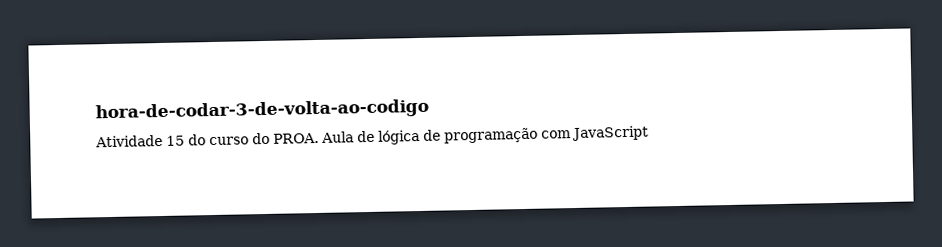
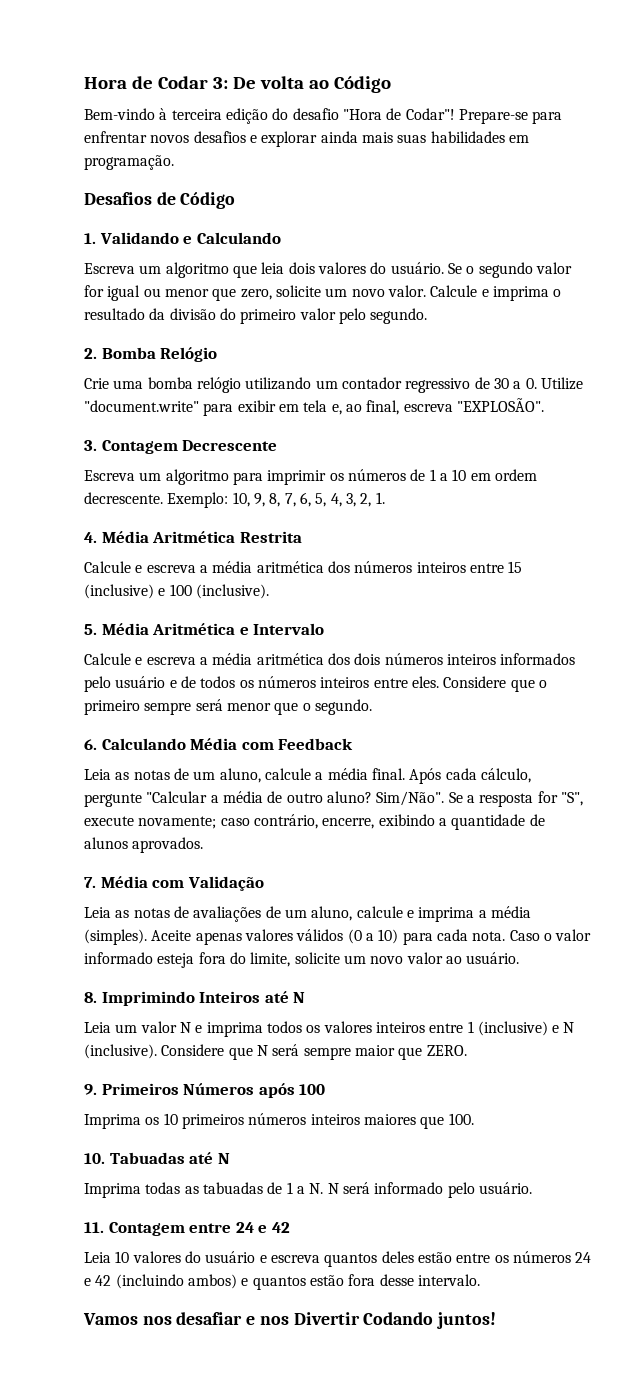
[95,98,429,123] [95,125,649,148] hora-de-codar-3-de-volta-ao-codigo // Atividade 15 do curso do PROA. Aula de lógica de programação com JavaScript -> [84,76,391,93] [84,108,563,124] [84,131,529,147] [84,155,174,170] [84,192,236,209] [84,232,281,244] [84,262,572,278] [84,285,562,301] [84,308,428,324] [84,347,218,362] [84,377,583,393] [84,398,544,416] [84,440,278,454] [84,469,537,485] [84,492,385,508] [84,531,302,543] [84,561,523,573] [84,584,269,599] [84,623,325,635] [84,653,576,665] [84,676,547,692] [84,699,372,715] [84,738,354,750] [84,768,531,784] [84,791,583,807] [84,814,545,830] [84,837,204,853] [84,876,264,891] [84,906,531,922] [84,929,592,945] [84,952,520,968] [84,991,306,1006] [84,1021,575,1037] [84,1044,467,1060] [84,1083,326,1098] [84,1113,474,1129] [84,1152,230,1164] [84,1182,532,1198] [84,1222,290,1236] [84,1251,592,1267] [84,1274,480,1290] [83,1312,497,1329] Hora de Codar 3: De volta ao Código // Bem-vindo à terceira edição do desafio "Hora de Codar"! Prepare-se para enfrentar novos desafios e explorar ainda mais suas habilidades em programação. // Desafios de Código // 1. Validando e Calculando // Escreva um algoritmo que leia dois valores do usuário. Se o segundo valor for igual ou menor que zero, solicite um novo valor. Calcule e imprima o resultado da divisão do primeiro valor pelo segundo. // 2. Bomba Relógio // Crie uma bomba relógio utilizando um contador regressivo de 30 a 0. Utilize "document.write" para exibir em tela e, ao final, escreva "EXPLOSÃO". // 3. Contagem Decrescente // Escreva um algoritmo para imprimir os números de 1 a 10 em ordem decrescente. Exemplo: 10, 9, 8, 7, 6, 5, 4, 3, 2, 1. // 4. Média Aritmética Restrita // Calcule e escreva a média aritmética dos números inteiros entre 15 (inclusive) e 100 (inclusive). // 5. Média Aritmética e Intervalo // Calcule e escreva a média aritmética dos dois números inteiros informados pelo usuário e de todos os números inteiros entre eles. Considere que o primeiro sempre será menor que o segundo. // 6. Calculando Média com Feedback // Leia as notas de um aluno, calcule a média final. Após cada cálculo, pergunte "Calcular a média de outro aluno? Sim/Não". Se a resposta for "S", execute novamente; caso contrário, encerre, exibindo a quantidade de alunos aprovados. // 7. Média com Validação // Leia as notas de avaliações de um aluno, calcule e imprima a média (simples). Aceite apenas valores válidos (0 a 10) para cada nota. Caso o valor informado esteja fora do limite, solicite um novo valor ao usuário. // 8. Imprimindo Inteiros até N // Leia um valor N e imprima todos os valores inteiros entre 1 (inclusive) e N (inclusive). Considere que N será sempre maior que ZERO. // 9. Primeiros Números após 100 // Imprima os 10 primeiros números inteiros maiores que 100. // 10. Tabuadas até N // Imprima todas as tabuadas de 1 a N. N será informado pelo usuário. // 11. Contagem entre 24 e 42 // Leia 10 valores do usuário e escreva quantos deles estão entre os números 24 e 42 (incluindo ambos) e quantos estão fora desse intervalo. // Vamos nos desafiar e nos Divertir Codando juntos!

